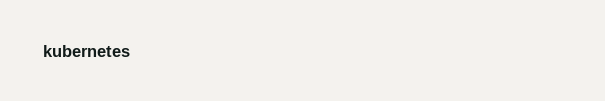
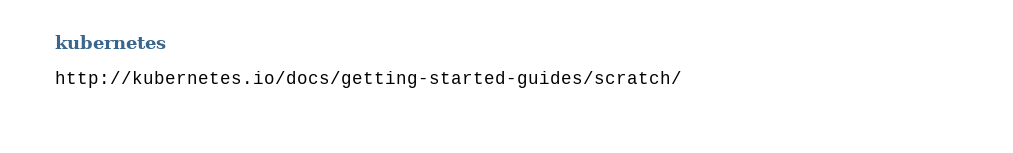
(130, 51) none -> [55,71,682,88] // http://kubernetes.io/docs/getting-started-guides/scratch/

